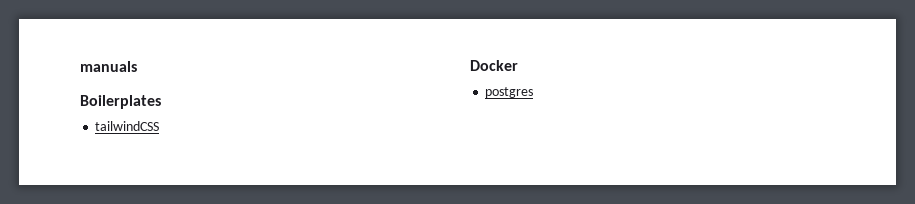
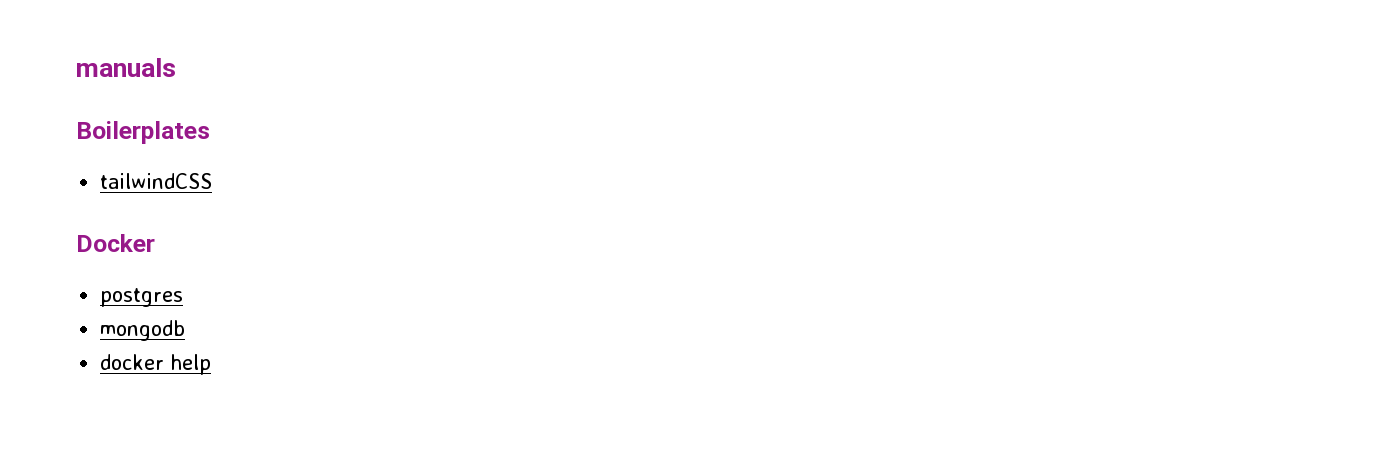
(534, 92) none -> [100,320,186,341] [100,354,212,375] // mongodb // docker help

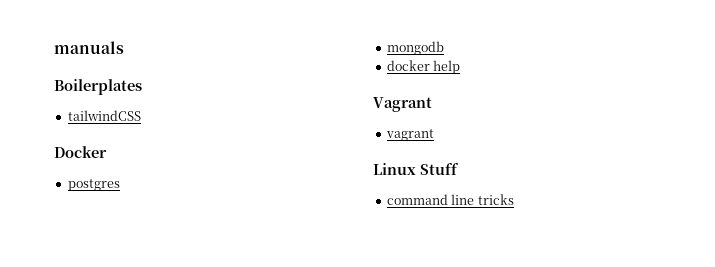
(212, 364) none -> [373,97,432,112] [385,129,434,141] [373,163,459,175] [386,194,514,205] // Vagrant // vagrant // Linux Stuff // command line tricks

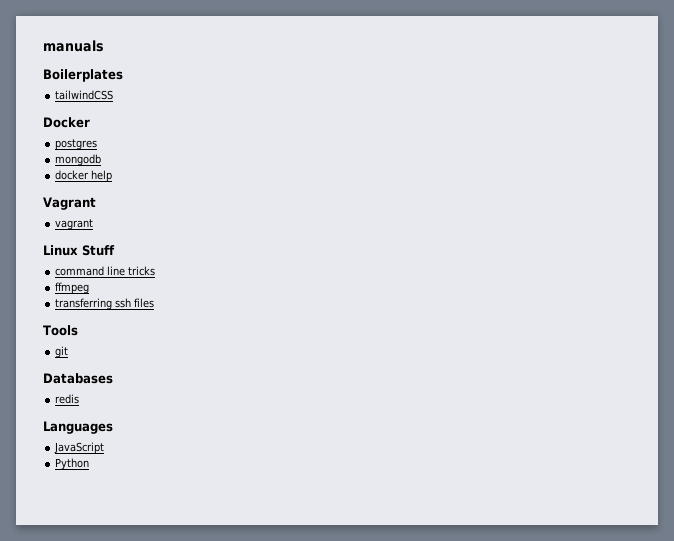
(514, 199) none -> [55,282,90,294] [55,298,155,310] [43,325,78,336] [55,346,69,358] [43,373,113,384] [55,394,80,404] [43,421,113,434] [54,442,105,454] [55,458,90,470] // ffmpeg // transferring ssh files // Tools // git // Databases // redis // Languages // JavaScript // Python

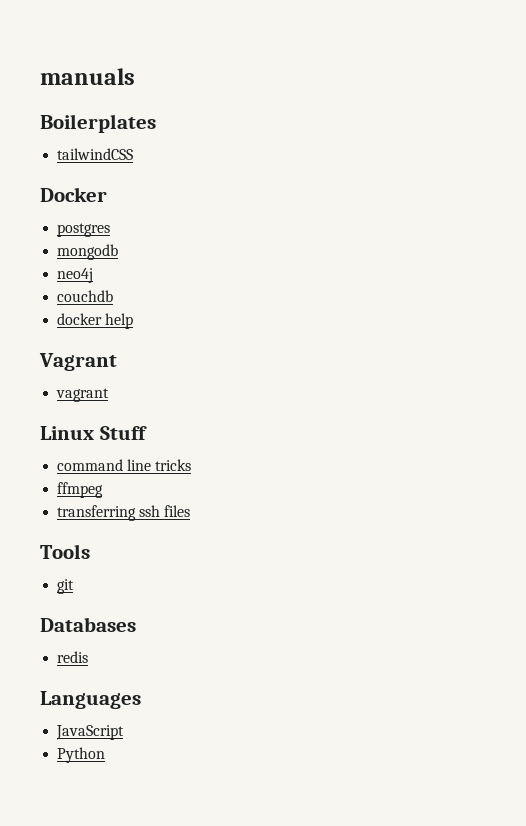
(102, 160) none -> [57,268,94,283] [57,290,114,302] // neo4j // couchdb

